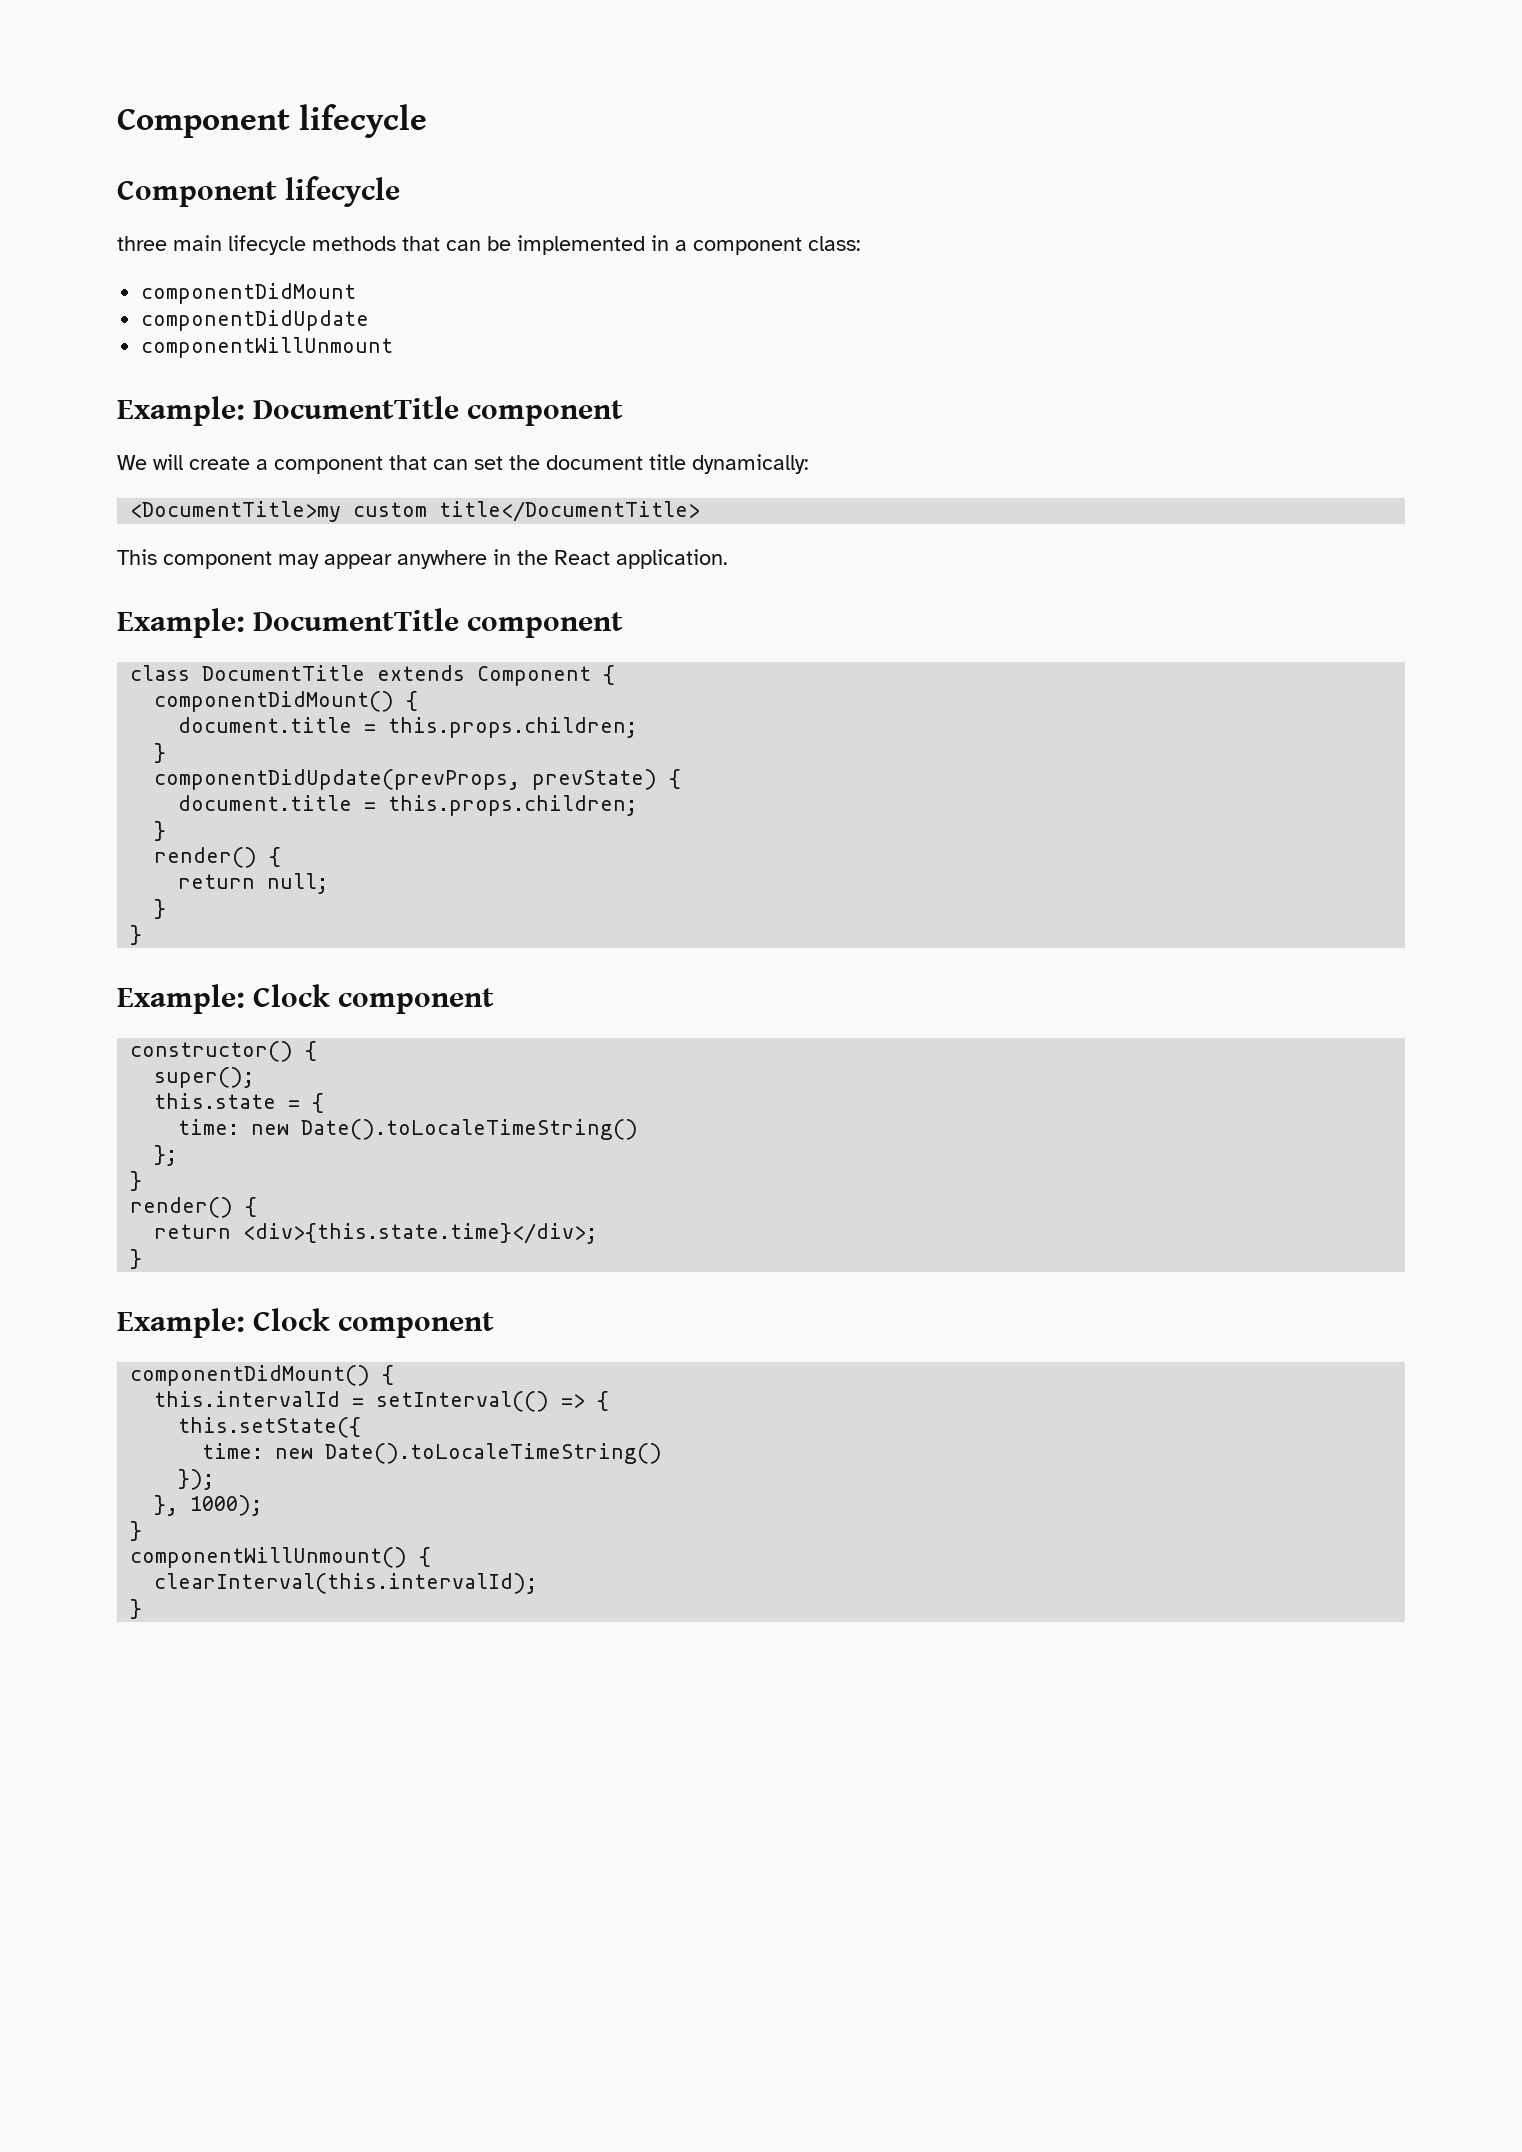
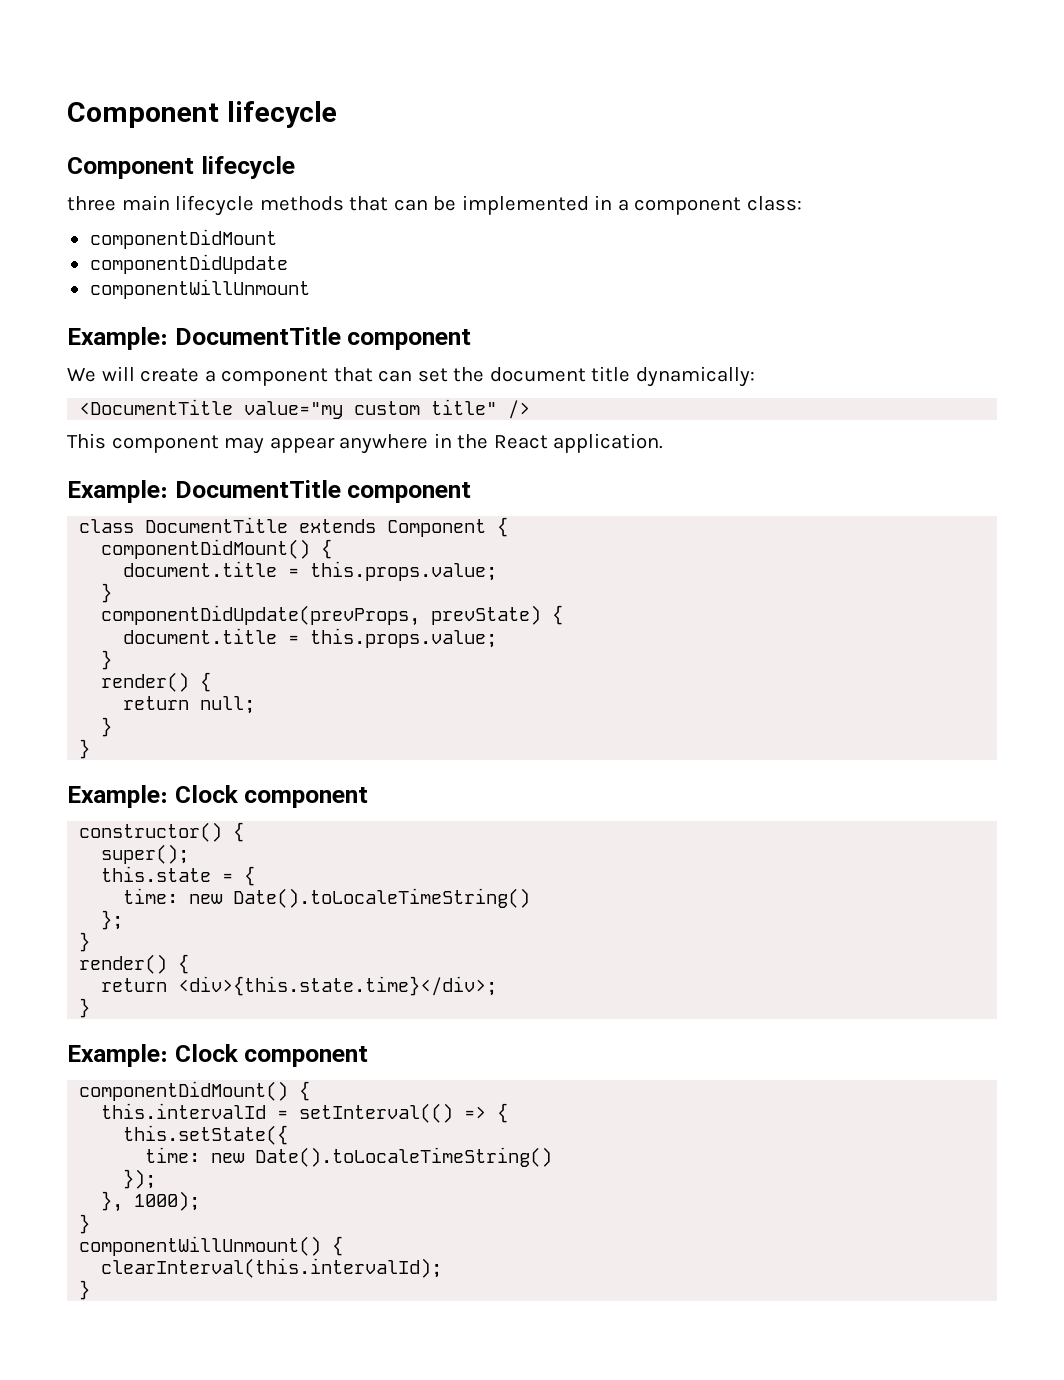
[130,501,701,522] <DocumentTitle>my custom title</DocumentTitle> -> [79,399,531,419] <DocumentTitle value="my custom title" />
[388,717,638,738] this.props.children; -> [310,561,498,581] this.props.value;
[388,795,638,816] this.props.children; -> [310,628,498,648] this.props.value;

